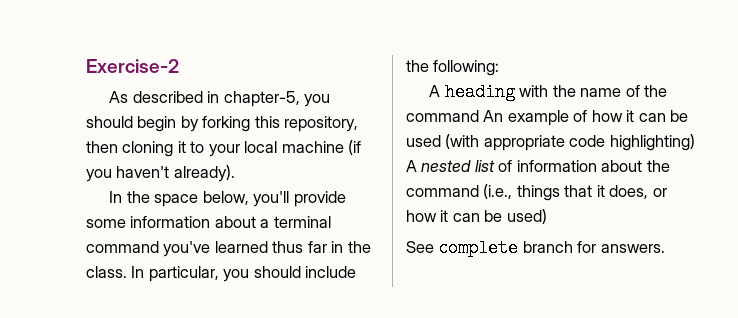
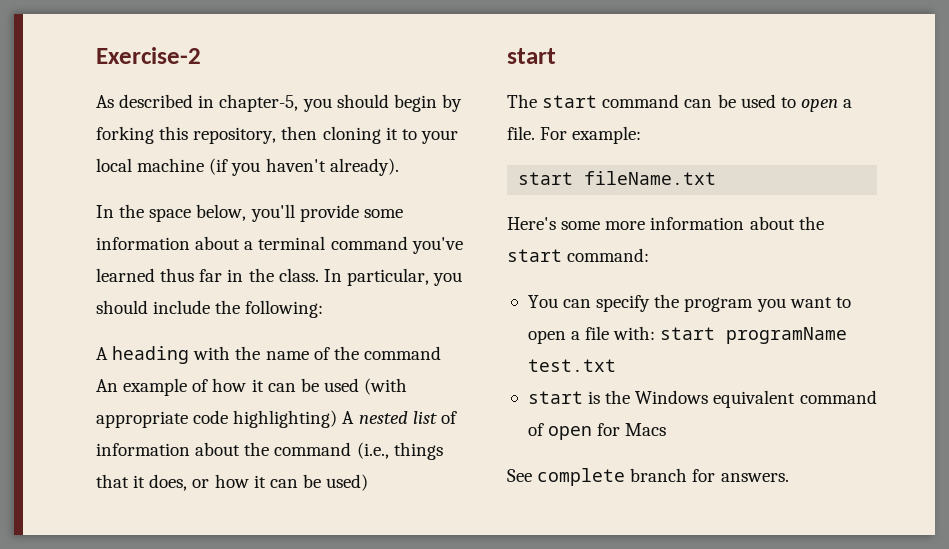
(547, 216) none -> [507,48,556,64] [507,94,853,112] [507,126,642,144] [518,171,717,185] [507,216,824,230] [507,248,650,262] [527,294,851,312] [527,326,848,344] [527,359,616,372] [527,390,877,408] [527,423,667,440] // start // The start command can be used to open a file. For example: // start fileName.txt // Here's some more information about the start command: // You can specify the program you want to open a file with: start programName test.txt // start is the Windows equivalent command of open for Macs

